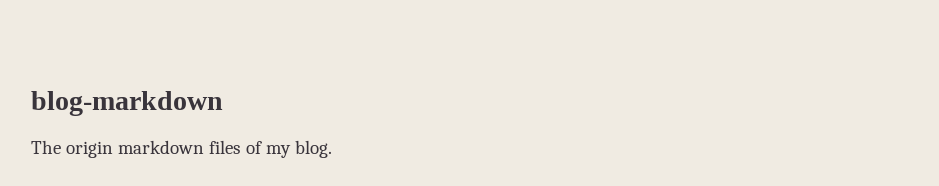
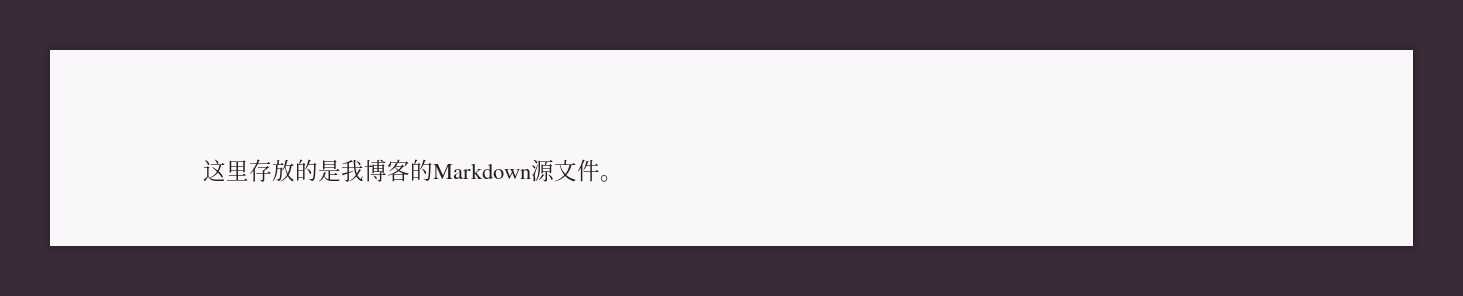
[31,91,223,116] [31,140,332,158] blog-markdown // The origin markdown files of my blog. -> [203,159,624,182] 这里存放的是我博客的Markdown源文件。

